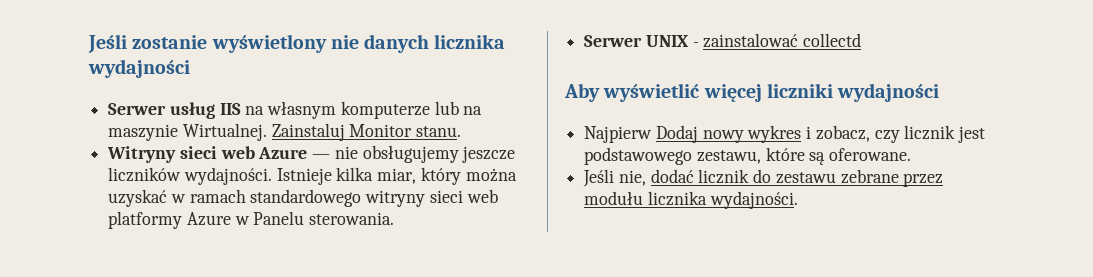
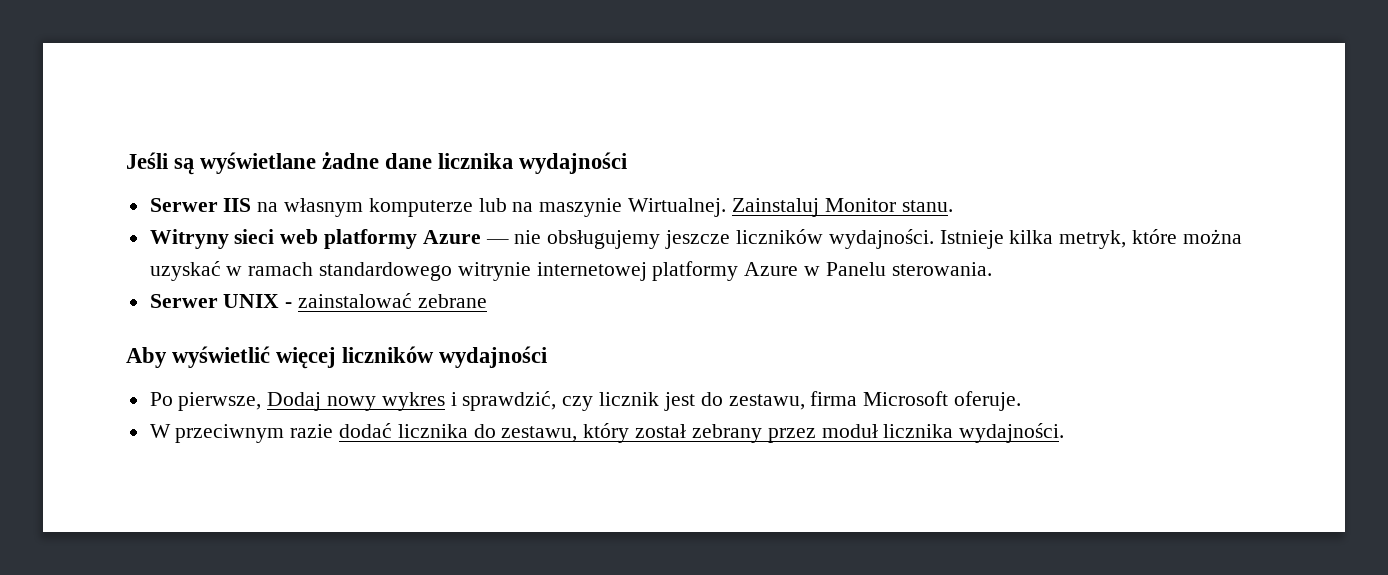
[88,34,430,53] Jeśli zostanie wyświetlony nie danych -> [126,152,433,175] Jeśli są wyświetlane żadne dane
[169,102,215,119] usług -> (218, 205) none
(255, 152) none -> [324,229,418,249] platformy
[377,167,461,185] miar, który -> [1059,229,1177,249] metryk, które
[365,189,498,207] witryny sieci web -> [457,262,647,281] witrynie internetowej
[803,33,862,47] collectd -> [417,294,487,308] zebrane
[766,83,940,102] [584,126,653,143] liczniki wydajności // Najpierw -> [342,346,548,368] [149,392,262,411] liczników wydajności // Po pierwsze,
[815,125,870,142] zobacz, -> [462,391,557,411] sprawdzić,
[584,147,912,165] [583,169,944,187] [584,191,644,205] podstawowego zestawu, które są oferowane. // Jeśli nie, dodać licznik do zestawu zebrane przez modułu -> [700,391,1021,411] [149,423,878,443] do zestawu, firma Microsoft oferuje. // W przeciwnym razie dodać licznika do zestawu, który został zebrany przez moduł

